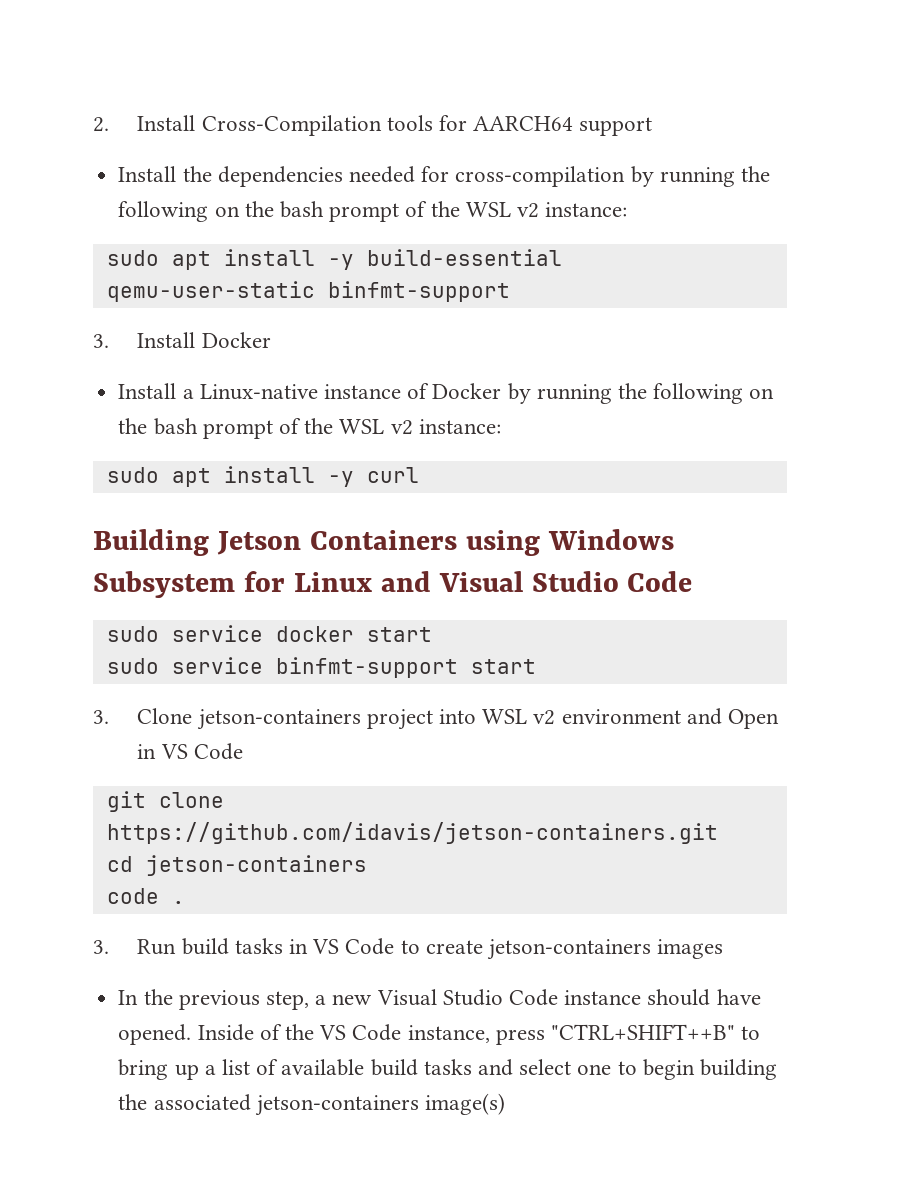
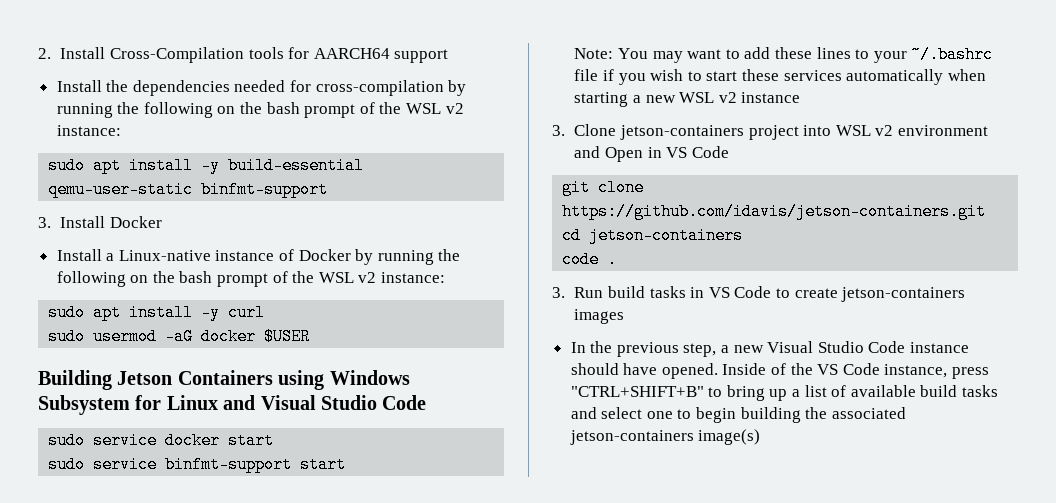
(419, 475) none -> [48,328,311,345] // sudo usermod -aG docker $USER
(536, 666) none -> [574,46,994,63] [574,69,986,85] [574,92,801,107] // Note: You may want to add these lines to your ~/.bashrc file if you wish to start these services automatically when starting a new WSL v2 instance
[550,1024,735,1040] "CTRL+SHIFT++B" -> [570,386,704,397] "CTRL+SHIFT+B"

